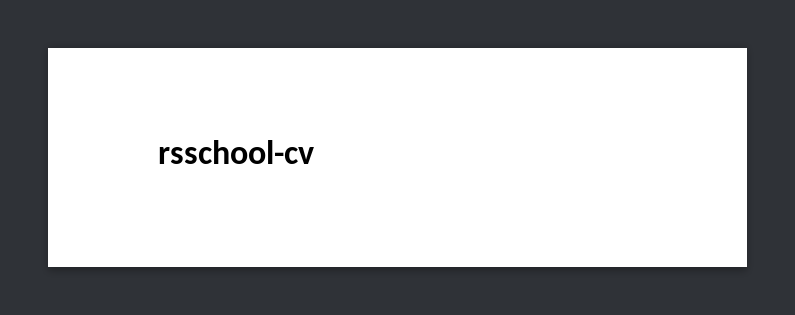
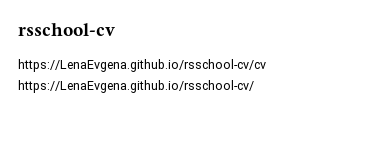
(314, 152) none -> [18,59,266,72] [18,80,254,93] // https://LenaEvgena.github.io/rsschool-cv/cv https://LenaEvgena.github.io/rsschool-cv/

